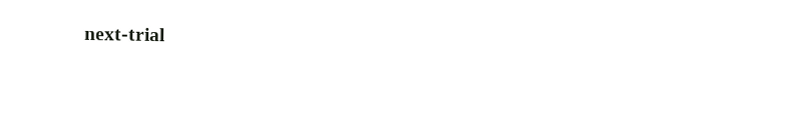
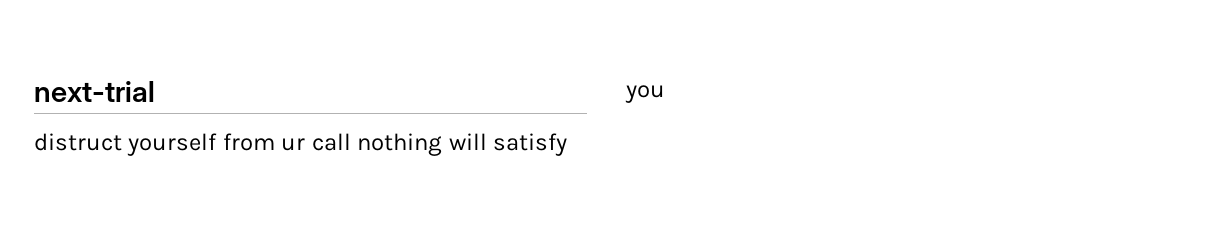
(166, 34) none -> [34,133,568,156] [625,85,665,103] // distruct yourself from ur call nothing will satisfy you

